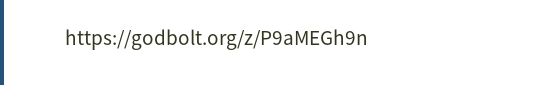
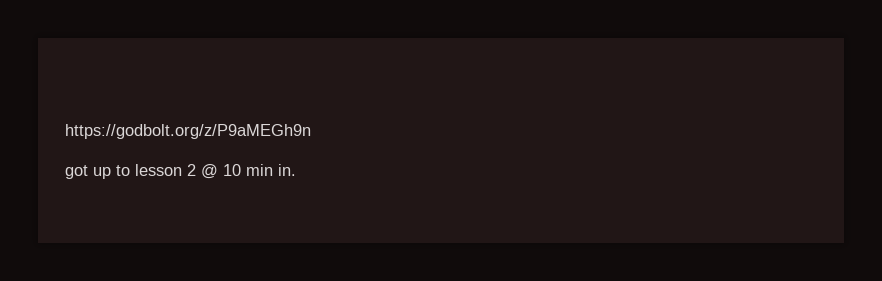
(368, 39) none -> [65,164,296,179] // got up to lesson 2 @ 10 min in.

